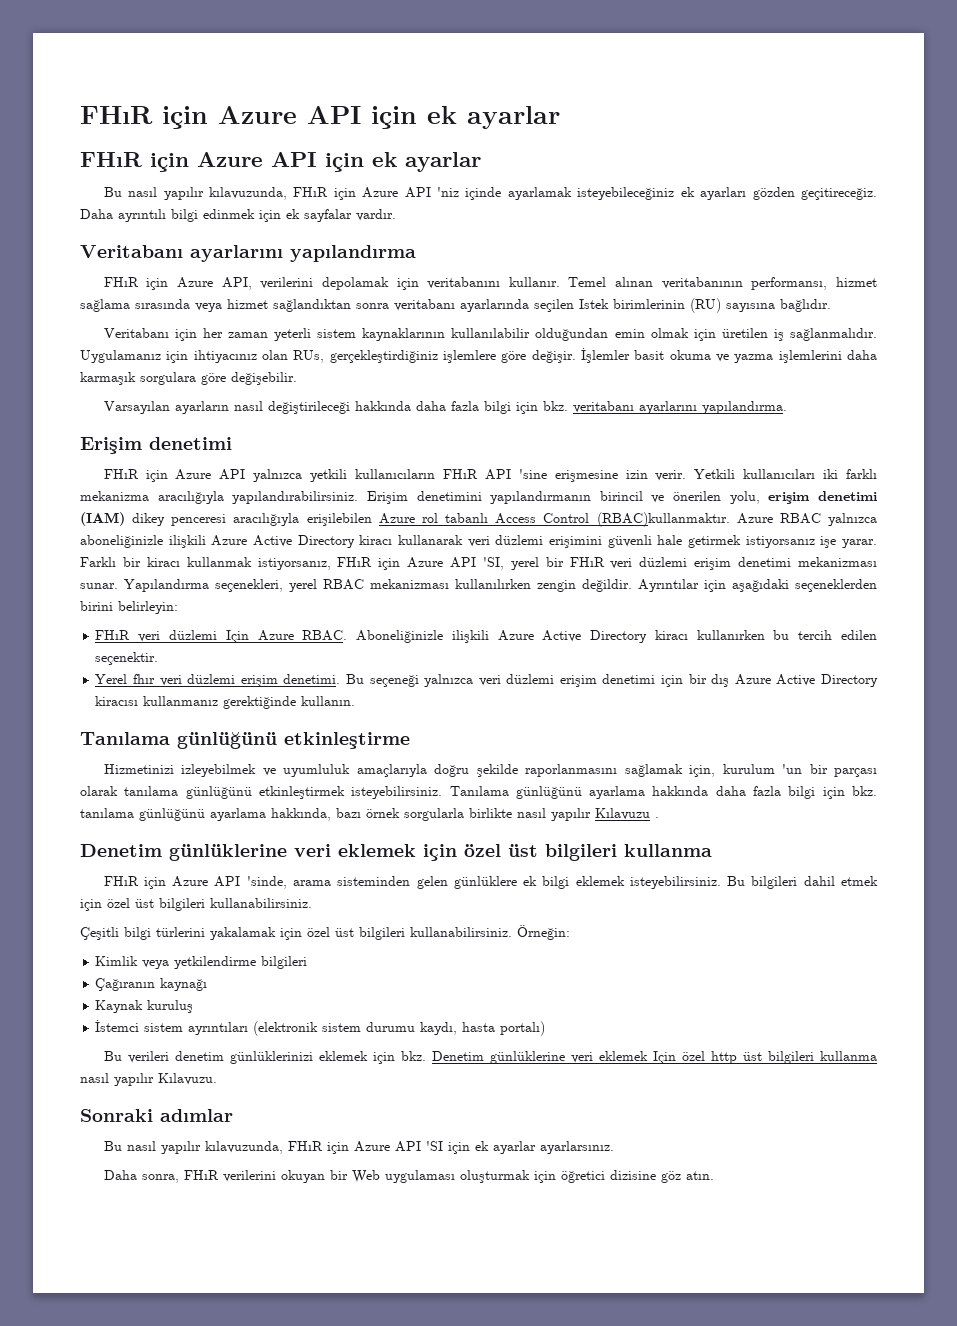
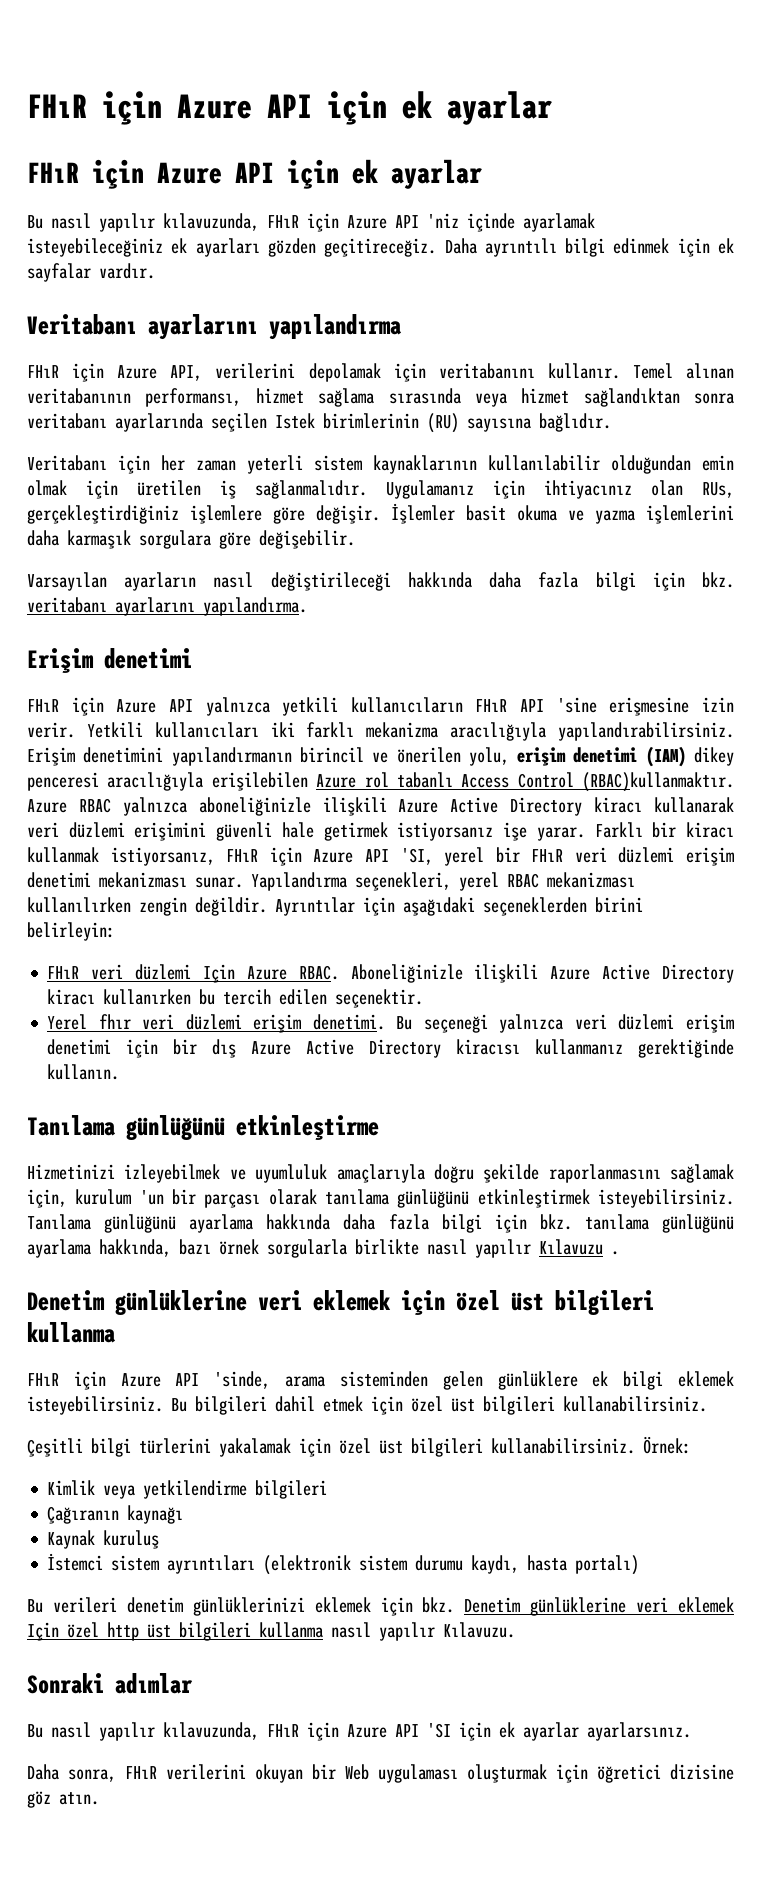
[517,925,570,940] Örneğin: -> [643,1436,691,1454] Örnek:

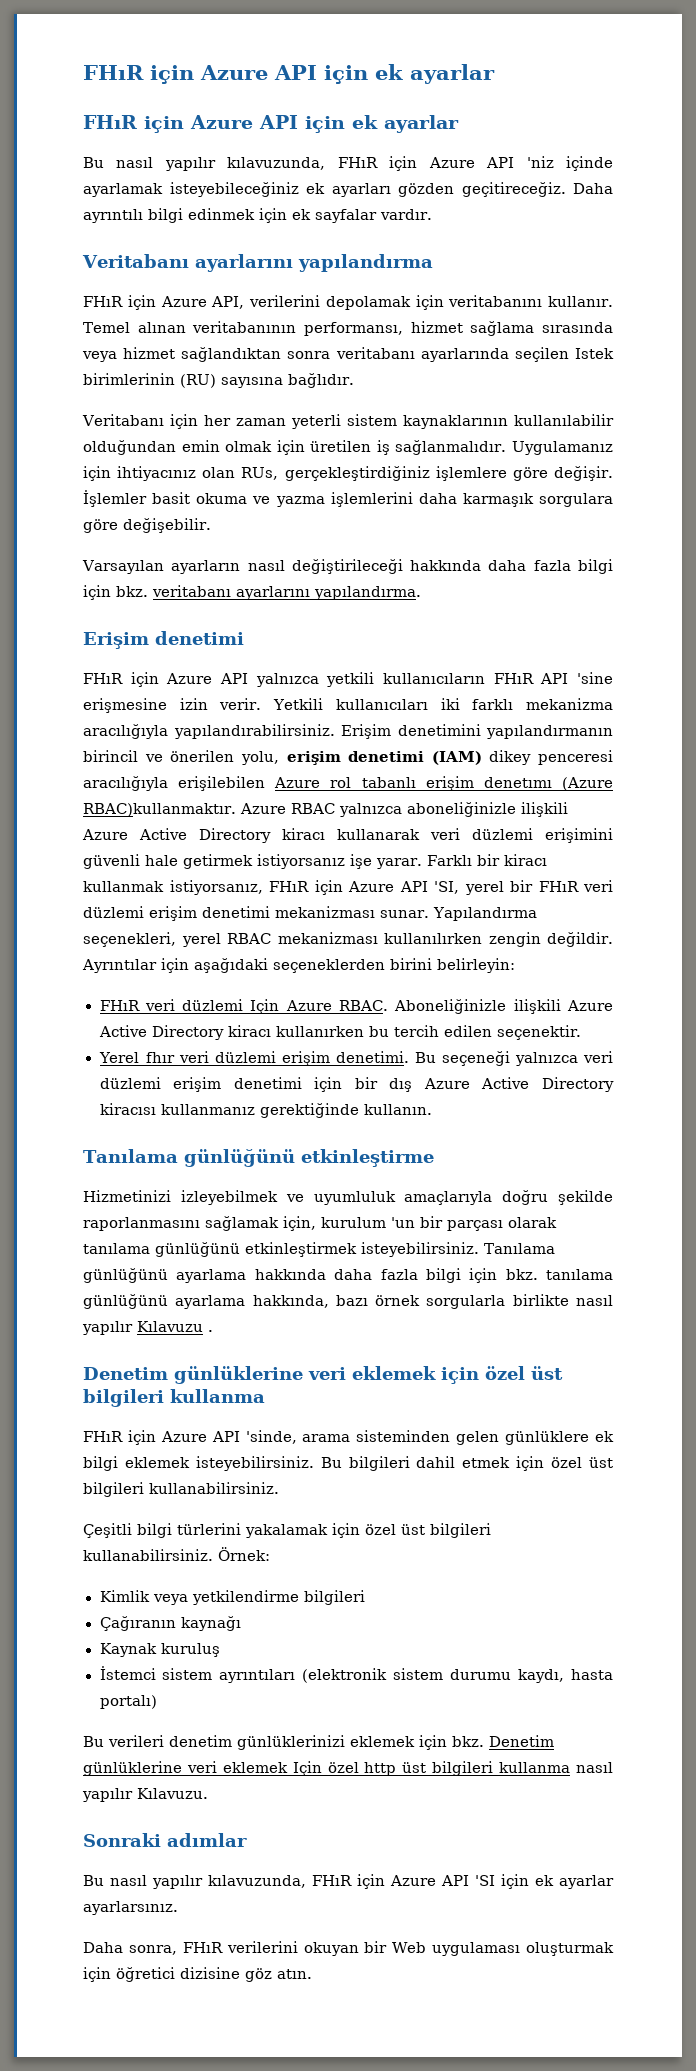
[461,772,734,792] Access Control (RBAC)kullanmaktır. -> [425,776,614,791] [83,803,236,817] erişim denetımı (Azure RBAC)kullanmaktır.

